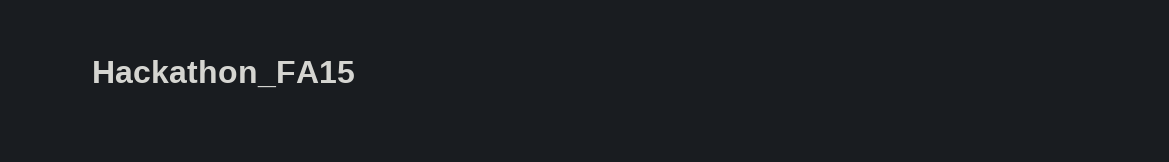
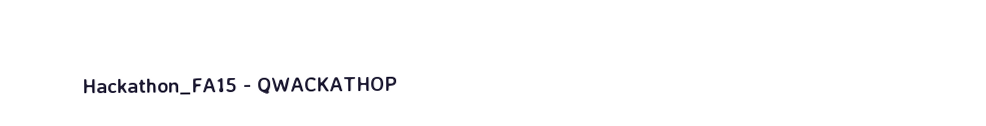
(355, 74) none -> [242,76,398,94] - QWACKATHOP

